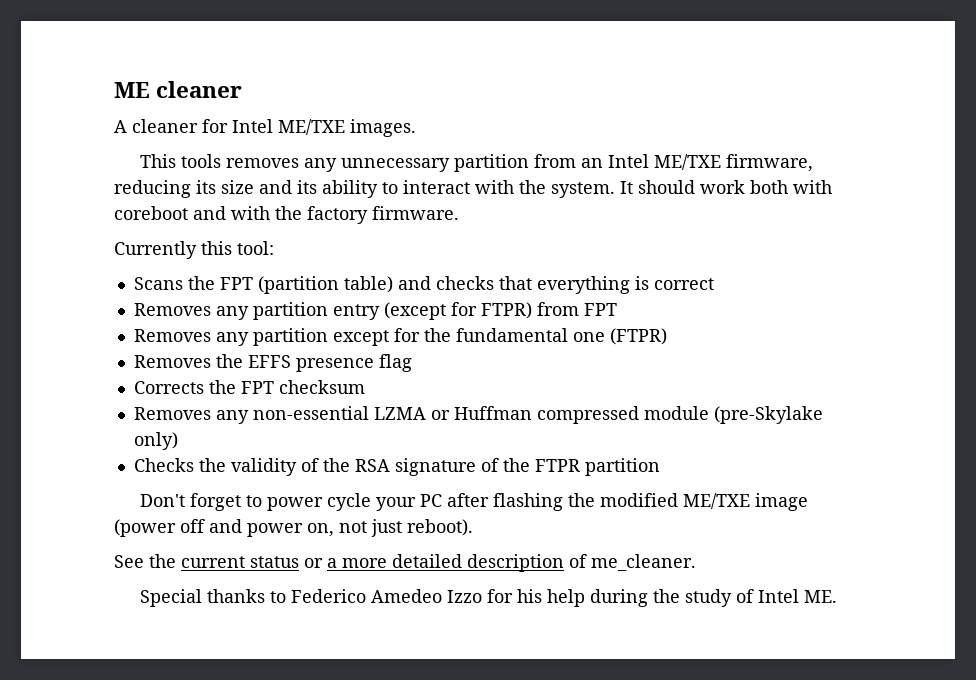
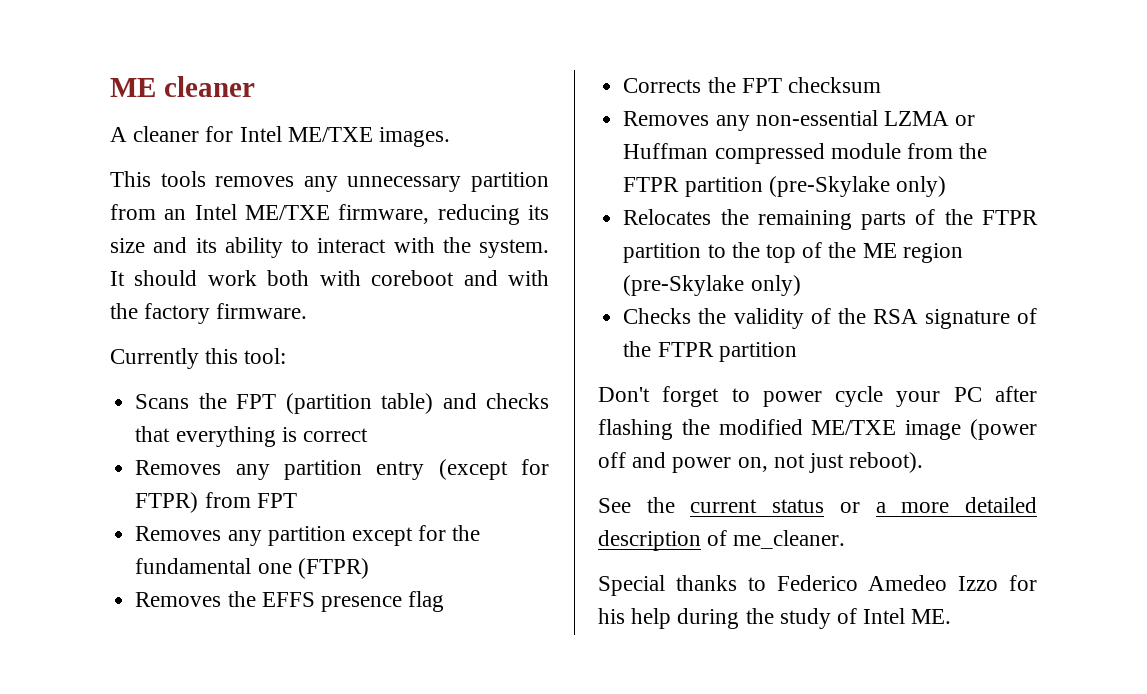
(709, 413) none -> [906,143,988,159] [623,176,946,197] [623,209,1038,230] [623,242,963,263] from the FTPR partition (pre-Skylake only) // Relocates the remaining parts of the FTPR partition to the top of the ME region

